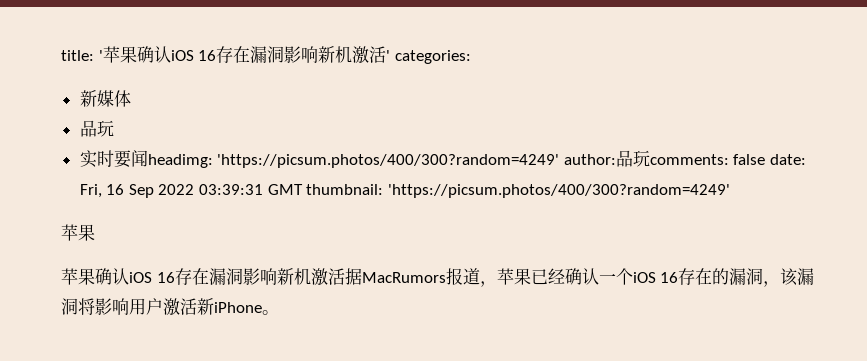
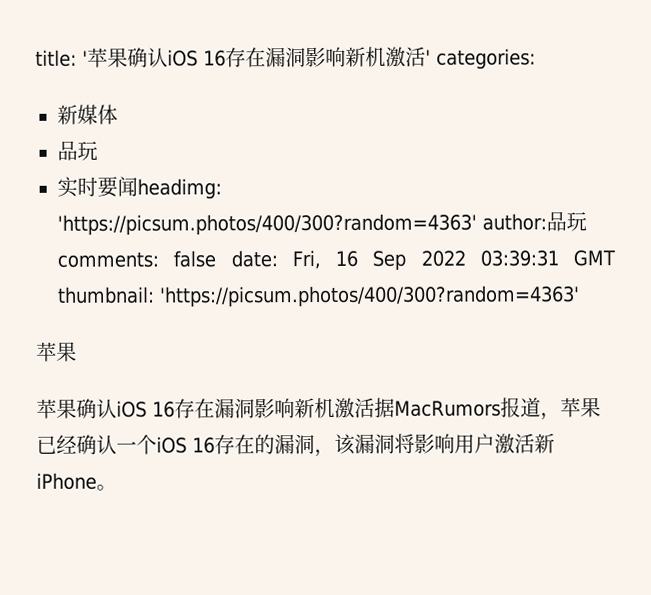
[217,154,560,168] 'https://picsum.photos/400/300?random=4249' -> [57,213,477,236] 'https://picsum.photos/400/300?random=4363'
[387,184,730,198] 'https://picsum.photos/400/300?random=4249' -> [159,285,580,308] 'https://picsum.photos/400/300?random=4363'

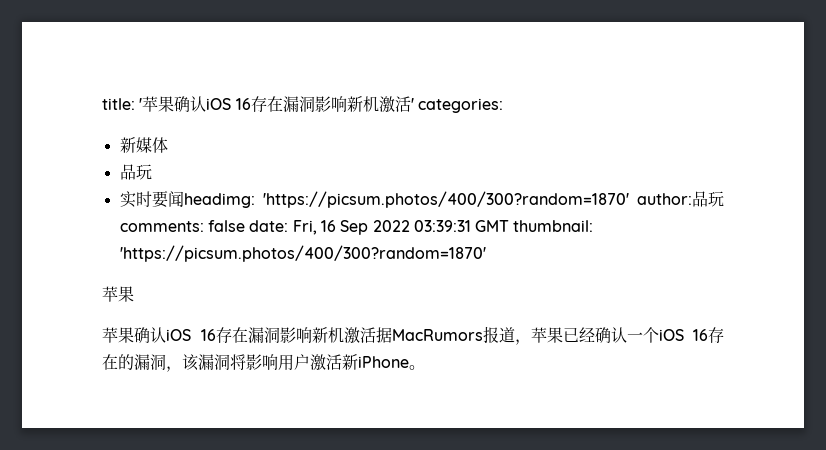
[57,213,477,236] 'https://picsum.photos/400/300?random=4363' -> [262,191,629,208] 'https://picsum.photos/400/300?random=1870'
[159,285,580,308] 'https://picsum.photos/400/300?random=4363' -> [119,245,486,262] 'https://picsum.photos/400/300?random=1870'

